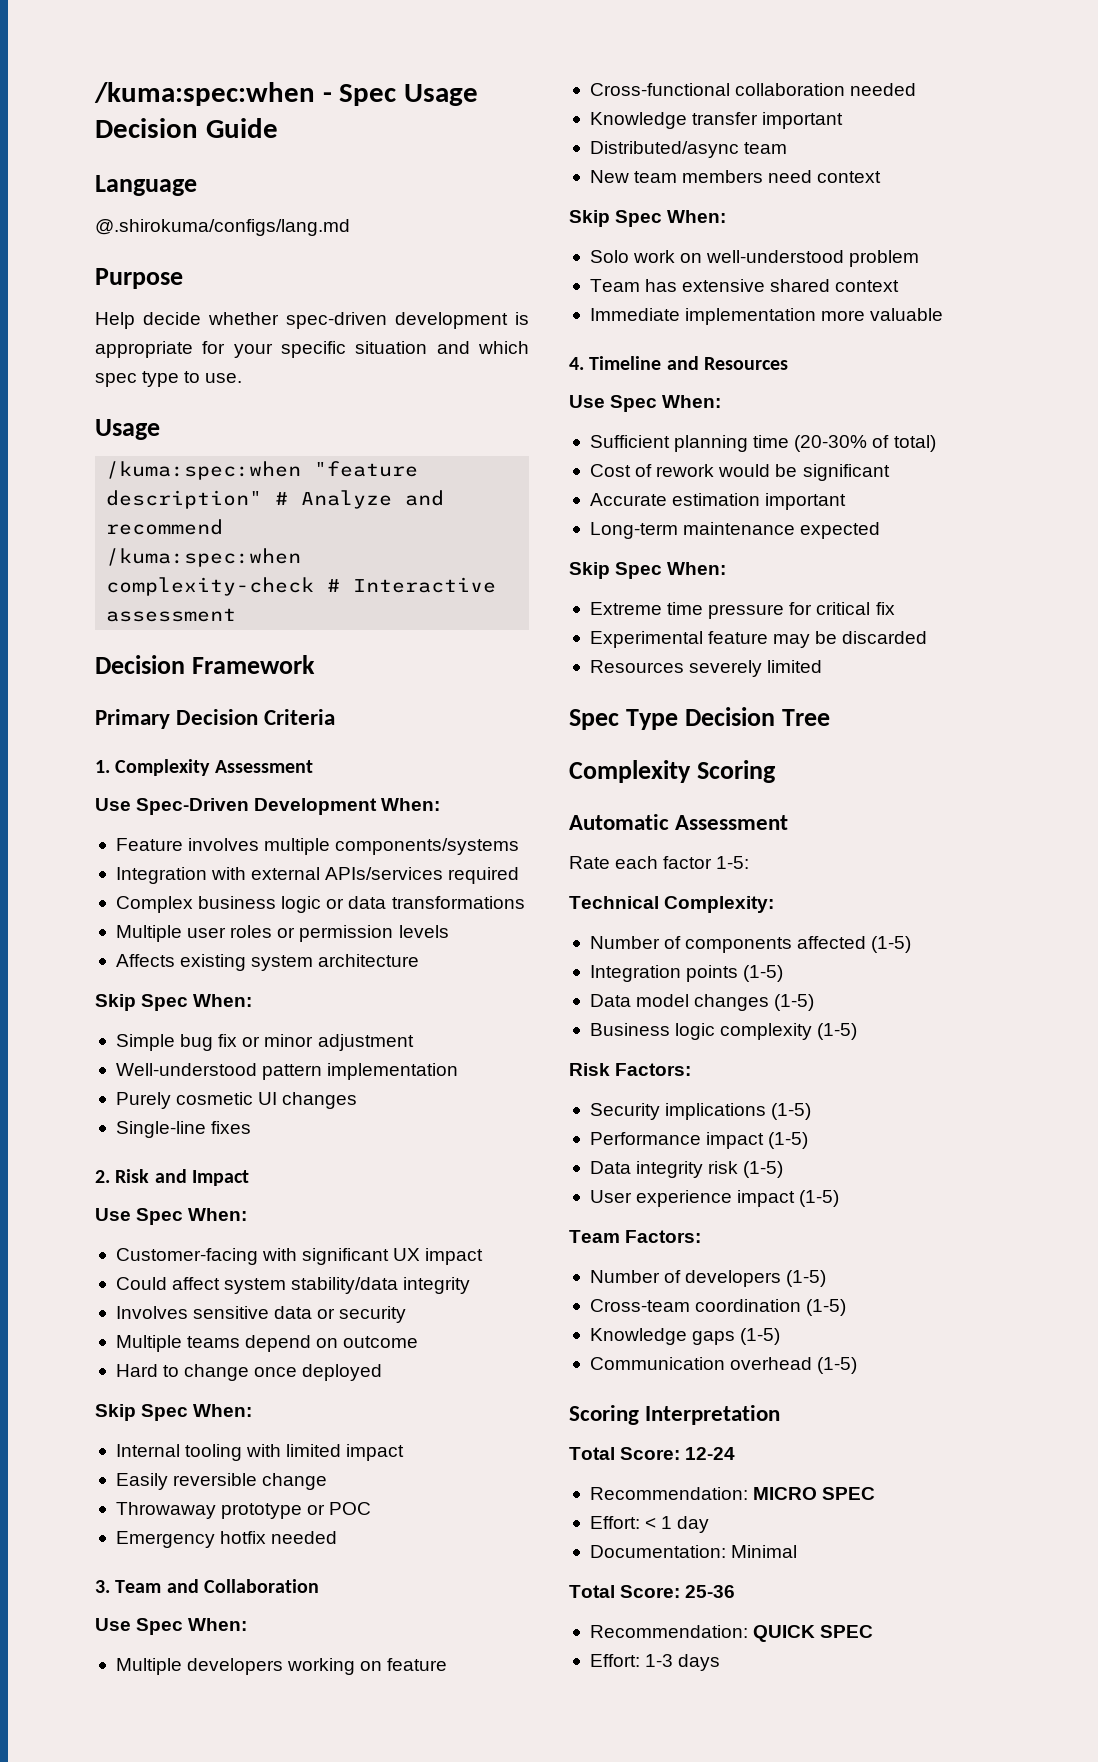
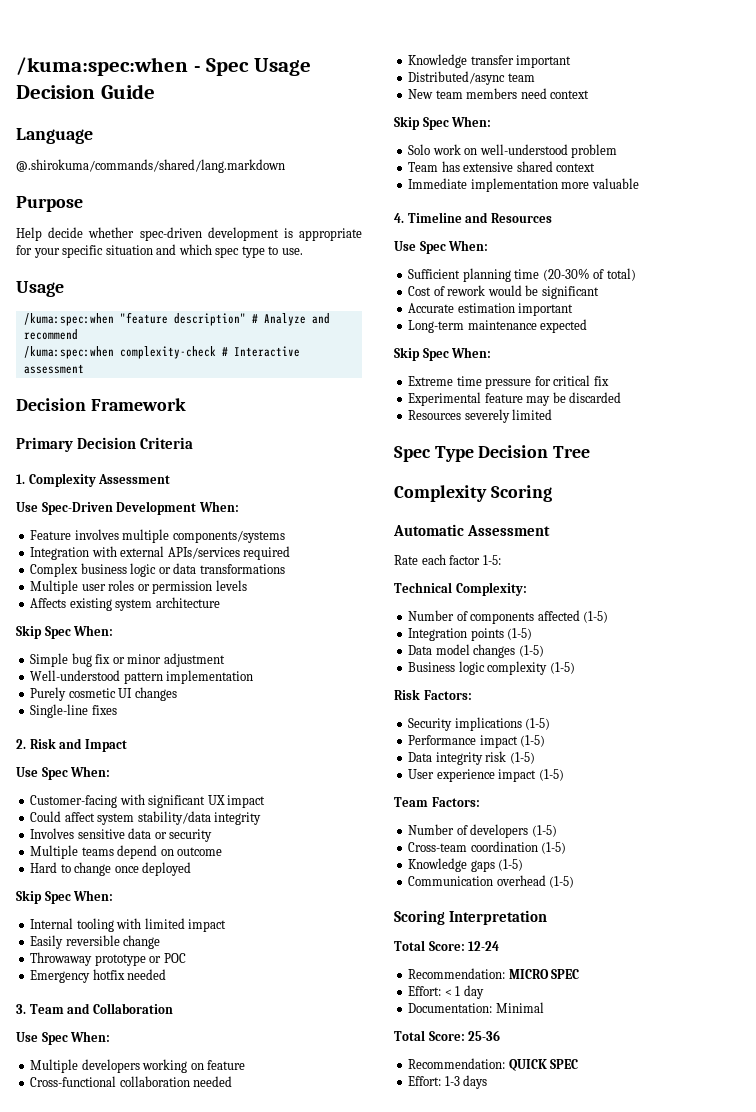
[95,219,350,236] @.shirokuma/configs/lang.md -> [16,159,285,173] @.shirokuma/commands/shared/lang.markdown

